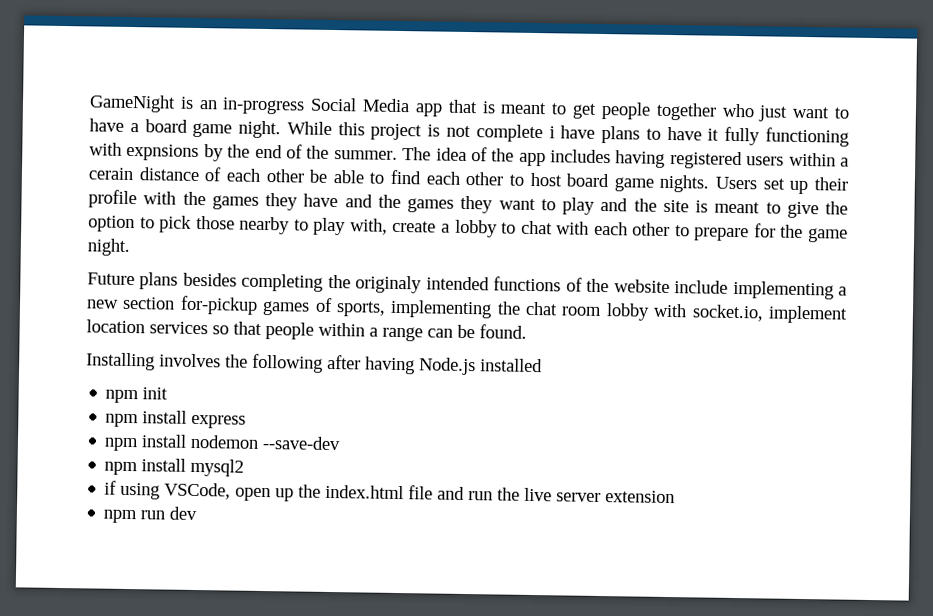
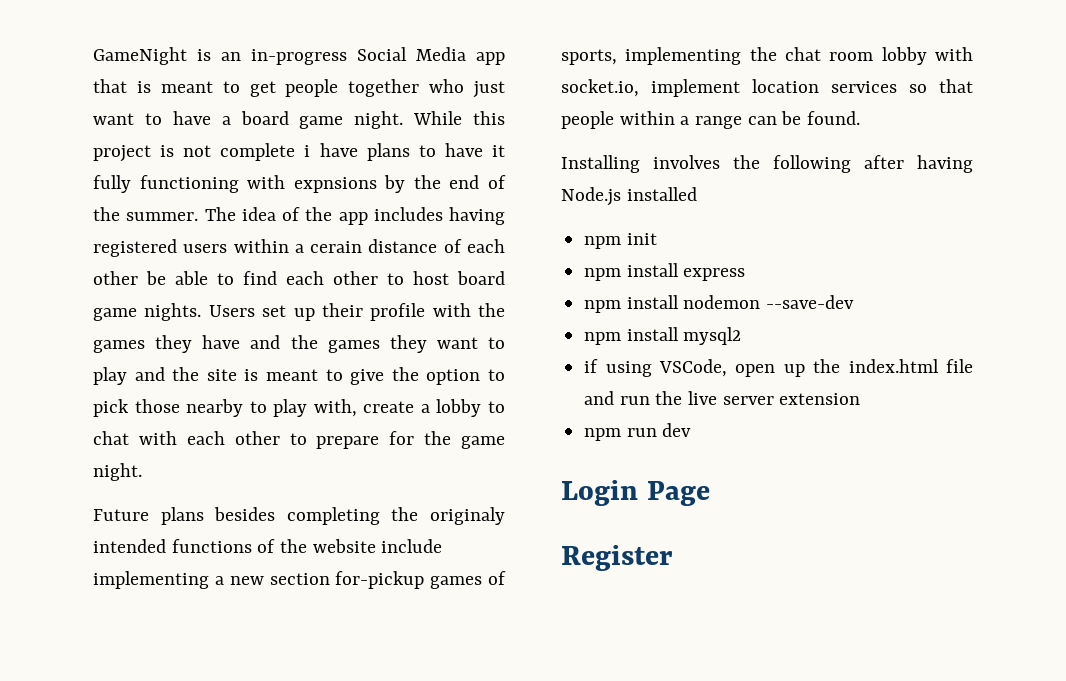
(199, 513) none -> [561,480,710,506] [561,545,673,571] // Login Page // Register

